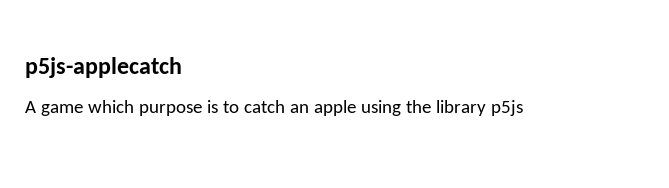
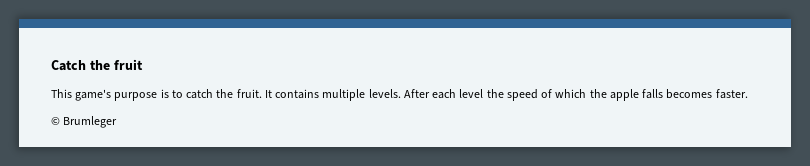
[25,57,182,78] [25,100,523,116] p5js-applecatch // A game which purpose is to catch an apple using the library p5js -> [51,59,143,71] [51,89,748,101] [51,116,118,128] Catch the fruit // This game's purpose is to catch the fruit. It contains multiple levels. After each level the speed of which the apple falls becomes faster. // © Brumleger

